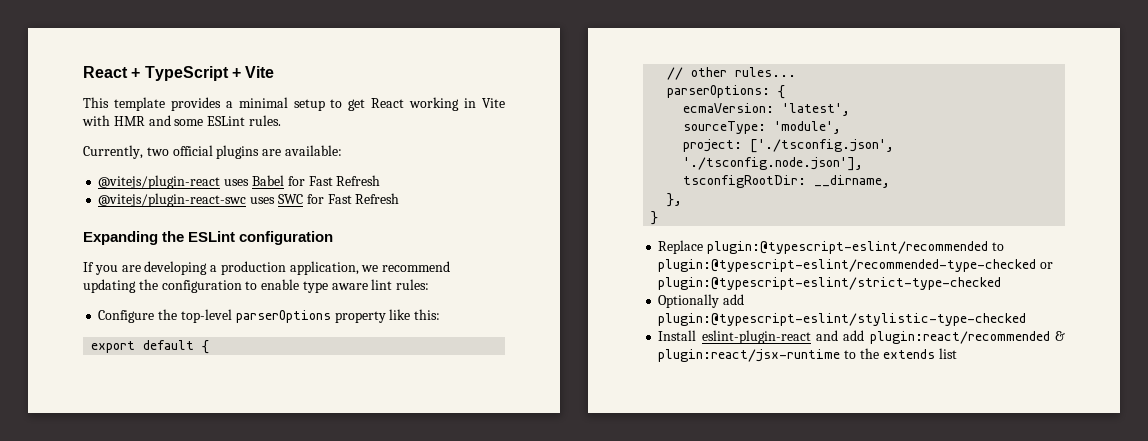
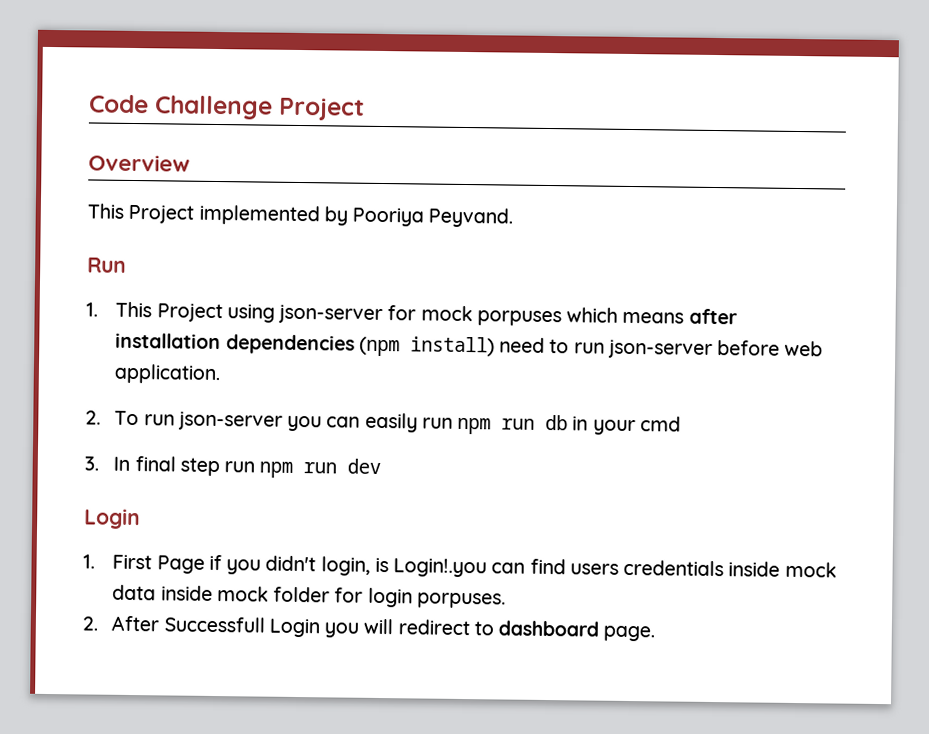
[83,66,275,81] [83,97,505,111] [82,115,281,126] [83,145,342,159] [98,175,381,189] [98,193,400,207] [83,231,334,245] [83,261,451,275] [83,279,430,293] [98,309,441,323] [91,340,210,354] [667,67,797,80] [667,85,786,99] [683,103,851,116] [683,121,842,134] [683,139,895,153] [683,157,864,171] [683,175,891,188] [667,193,683,207] [651,211,659,225] [658,240,1004,254] [658,259,1054,272] [658,277,1002,290] [658,294,745,308] [658,313,1027,326] [658,330,1065,344] [658,348,957,362] React + TypeScript + Vite // This template provides a minimal setup to get React working in Vite with HMR and some ESLint rules. // Currently, two official plugins are available: // @vitejs/plugin-react uses Babel for Fast Refresh // @vitejs/plugin-react-swc uses SWC for Fast Refresh // Expanding the ESLint configuration // If you are developing a production application, we recommend updating the configuration to enable type aware lint rules: // Configure the top-level parserOptions property like this: // export default { // // other rules... // parserOptions: { // ecmaVersion: 'latest', // sourceType: 'module', // project: ['./tsconfig.json', './tsconfig.node.json'], // tsconfigRootDir: __dirname, // }, // } // Replace plugin:@typescript-eslint/recommended to plugin:@typescript-eslint/recommended-type-checked or plugin:@typescript-eslint/strict-type-checked // Optionally add plugin:@typescript-eslint/stylistic-type-checked // Install eslint-plugin-react and add plugin:react/recommended & plugin:react/jsx-runtime to the extends list -> [89,94,365,121] [88,154,190,172] [87,203,514,228] [87,257,127,273] [86,301,738,327] [115,332,824,359] [114,363,222,385] [85,410,681,436] [84,456,382,478] [84,508,141,530] [83,554,837,578] [112,584,506,609] [82,615,656,642] Code Challenge Project // Overview // This Project implemented by Pooriya Peyvand. // Run // 1. This Project using json-server for mock porpuses which means after installation dependencies (npm install) need to run json-server before web application. // 2. To run json-server you can easily run npm run db in your cmd // 3. In final step run npm run dev // Login // 1. First Page if you didn't login, is Login!.you can find users credentials inside mock data inside mock folder for login porpuses. // 2. After Successfull Login you will redirect to dashboard page.

